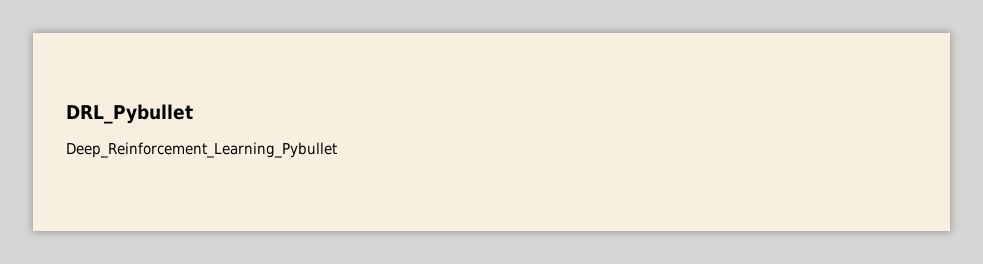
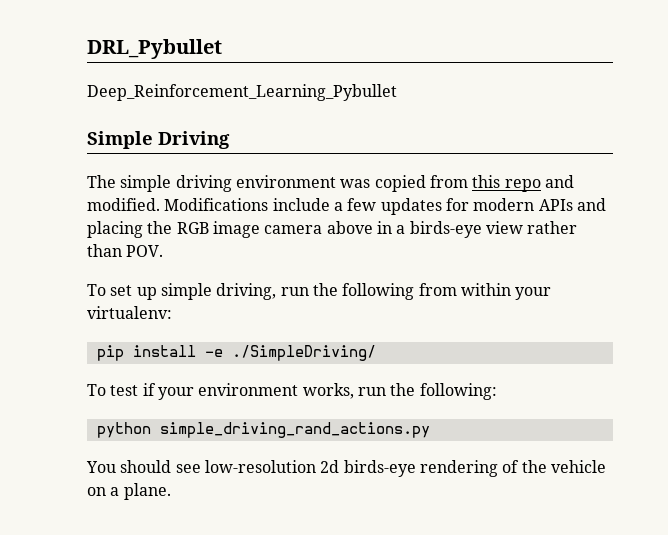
(337, 150) none -> [87,131,230,149] [87,175,574,192] [87,198,606,215] [87,221,578,238] [87,244,164,257] [87,283,552,300] [87,306,172,319] [96,345,376,361] [87,383,497,400] [96,422,430,438] [86,460,606,477] [87,483,171,500] // Simple Driving // The simple driving environment was copied from this repo and modified. Modifications include a few updates for modern APIs and placing the RGB image camera above in a birds-eye view rather than POV. // To set up simple driving, run the following from within your virtualenv: // pip install -e ./SimpleDriving/ // To test if your environment works, run the following: // python simple_driving_rand_actions.py // You should see low-resolution 2d birds-eye rendering of the vehicle on a plane.

